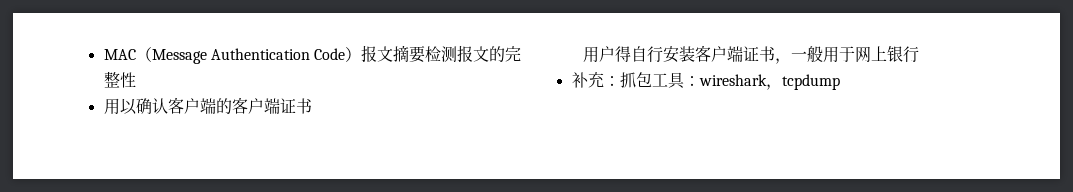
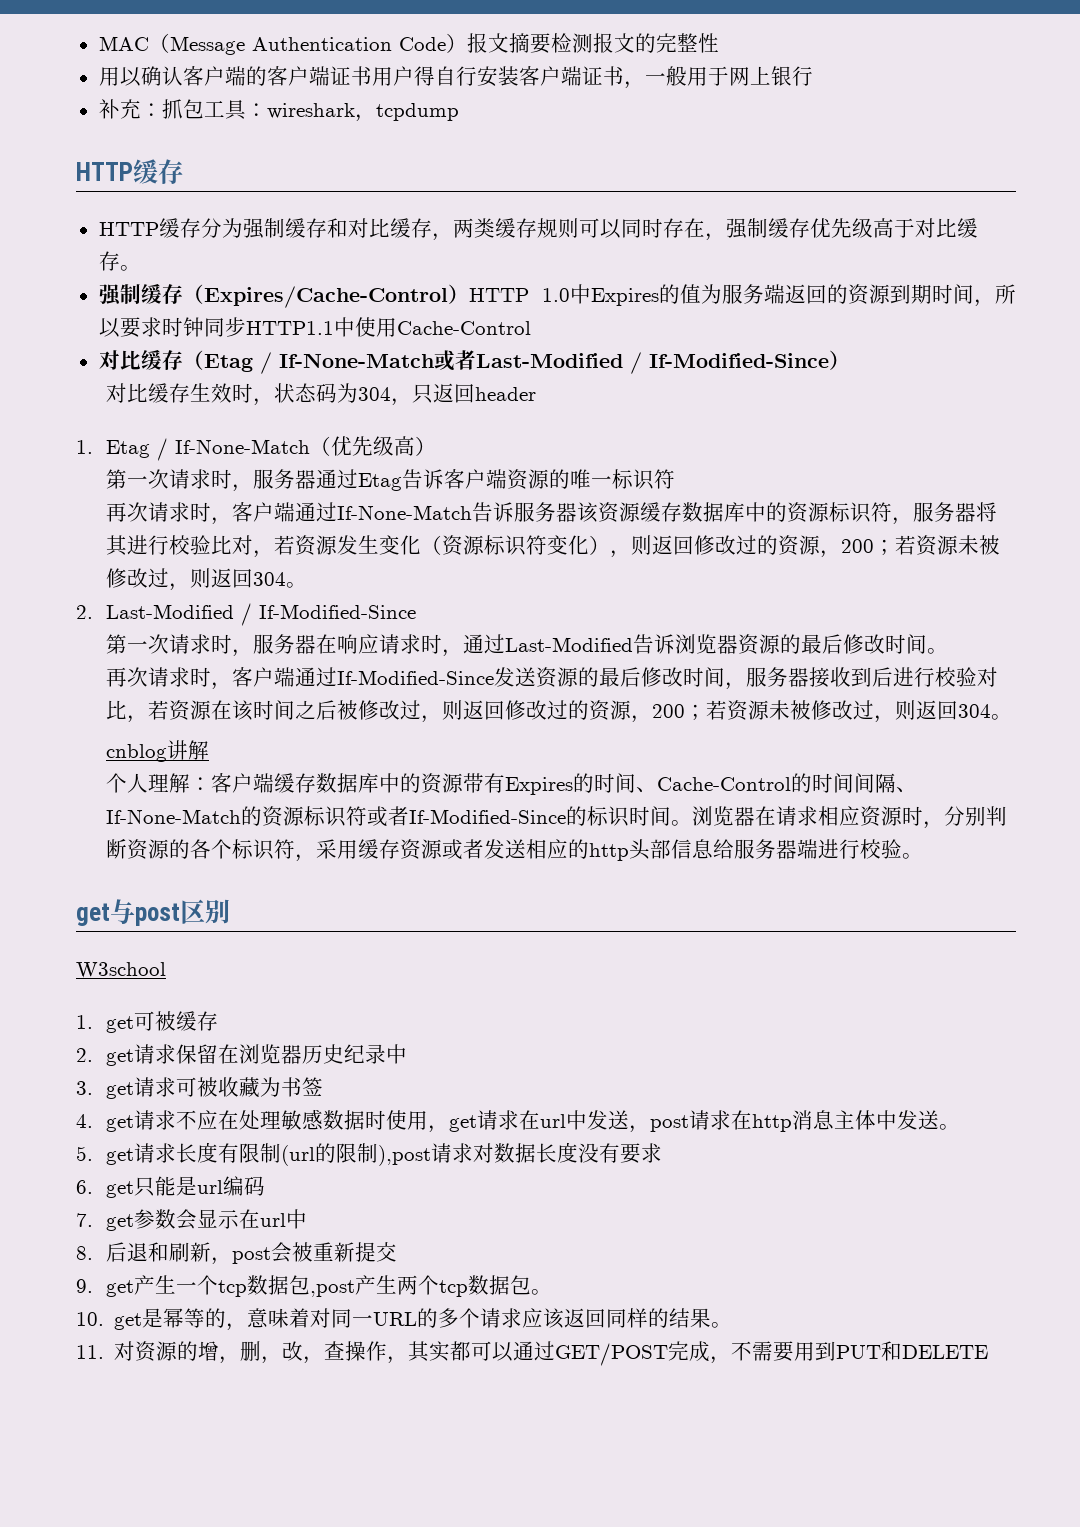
(312, 106) // -> (372, 76) none
(840, 82) none -> [76,159,183,184] [98,218,978,241] [98,251,141,271] [98,284,1016,308] [98,317,531,338] [98,350,850,374] [105,383,536,406] [76,436,436,461] [105,469,675,492] [105,502,997,525] [105,535,1000,558] [105,568,307,591] [76,603,416,626] [105,634,948,657] [105,667,998,690] [105,700,1012,723] [105,740,209,762] [105,773,917,795] [105,806,1007,829] [105,839,923,862] [76,899,230,926] [76,962,166,978] [76,1011,218,1033] [76,1044,407,1066] [76,1077,323,1099] [76,1109,960,1133] [76,1142,662,1166] [76,1176,265,1198] [76,1209,307,1231] [76,1242,397,1265] [76,1275,552,1297] [76,1308,733,1331] [76,1341,989,1366] // HTTP缓存 // HTTP缓存分为强制缓存和对比缓存，两类缓存规则可以同时存在，强制缓存优先级高于对比缓存。 // 强制缓存（Expires/Cache-Control）HTTP 1.0中Expires的值为服务端返回的资源到期时间，所以要求时钟同步HTTP1.1中使用Cache-Control // 对比缓存（Etag / If-None-Match或者Last-Modified / If-Modified-Since） // 对比缓存生效时，状态码为304，只返回header // 1. Etag / If-None-Match（优先级高） // 第一次请求时，服务器通过Etag告诉客户端资源的唯一标识符 // 再次请求时，客户端通过If-None-Match告诉服务器该资源缓存数据库中的资源标识符，服务器将其进行校验比对，若资源发生变化（资源标识符变化），则返回修改过的资源，200；若资源未被修改过，则返回304。 // 2. Last-Modified / If-Modified-Since // 第一次请求时，服务器在响应请求时，通过Last-Modified告诉浏览器资源的最后修改时间。 // 再次请求时，客户端通过If-Modified-Since发送资源的最后修改时间，服务器接收到后进行校验对比，若资源在该时间之后被修改过，则返回修改过的资源，200；若资源未被修改过，则返回304。 // cnblog讲解 // 个人理解：客户端缓存数据库中的资源带有Expires的时间、Cache-Control的时间间隔、If-None-Match的资源标识符或者If-Modified-Since的标识时间。浏览器在请求相应资源时，分别判断资源的各个标识符，采用缓存资源或者发送相应的http头部信息给服务器端进行校验。 // get与post区别 // W3school // 1. get可被缓存 // 2. get请求保留在浏览器历史纪录中 // 3. get请求可被收藏为书签 // 4. get请求不应在处理敏感数据时使用，get请求在url中发送，post请求在http消息主体中发送。 // 5. get请求长度有限制(url的限制),post请求对数据长度没有要求 // 6. get只能是url编码 // 7. get参数会显示在url中 // 8.后退和刷新，post会被重新提交 // 9. get产生一个tcp数据包,post产生两个tcp数据包。 // 10. get是幂等的，意味着对同一URL的多个请求应该返回同样的结果。 // 11.对资源的增，删，改，查操作，其实都可以通过GET/POST完成，不需要用到PUT和DELETE

